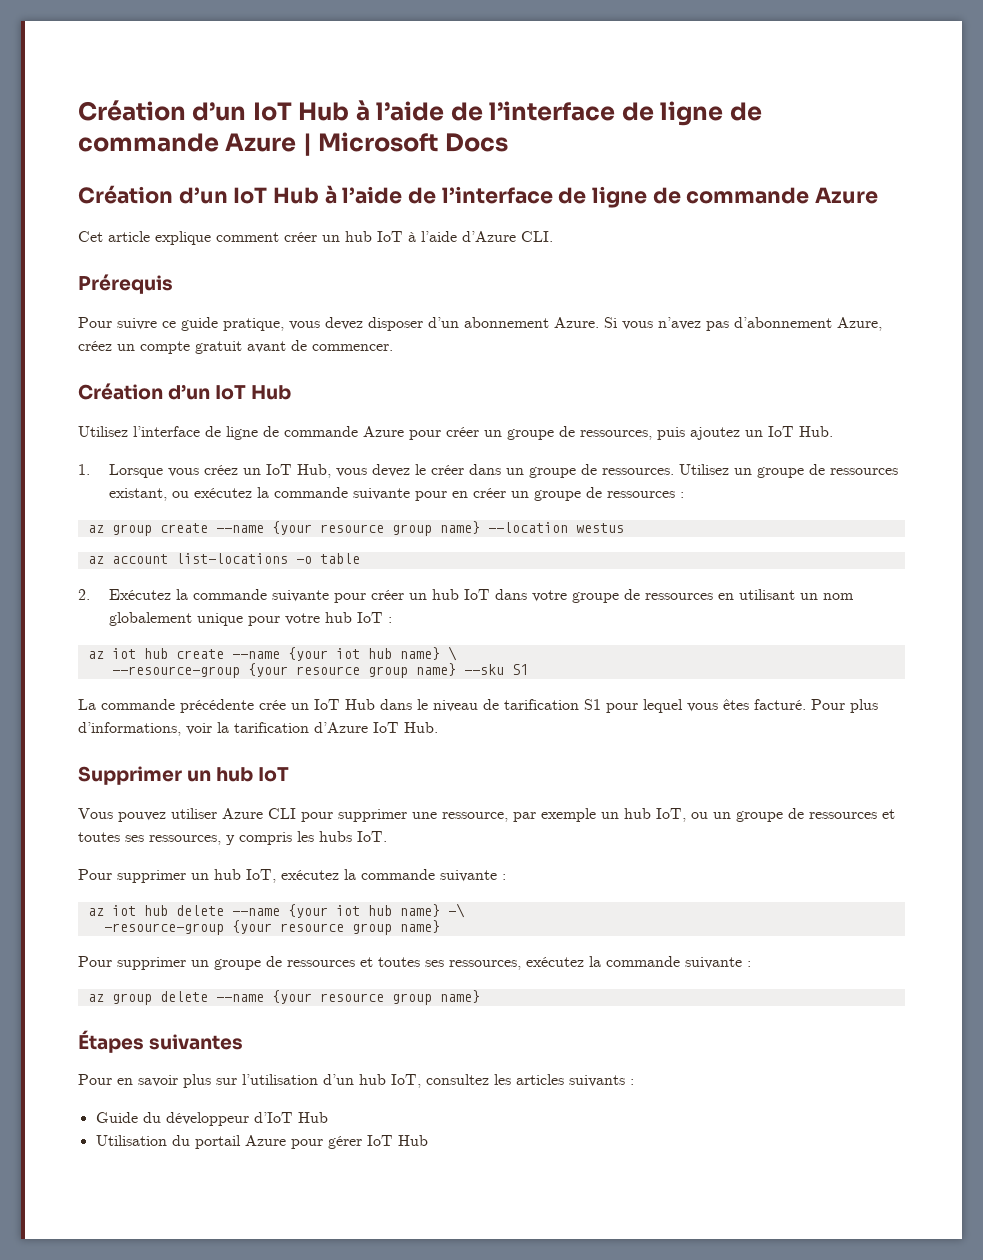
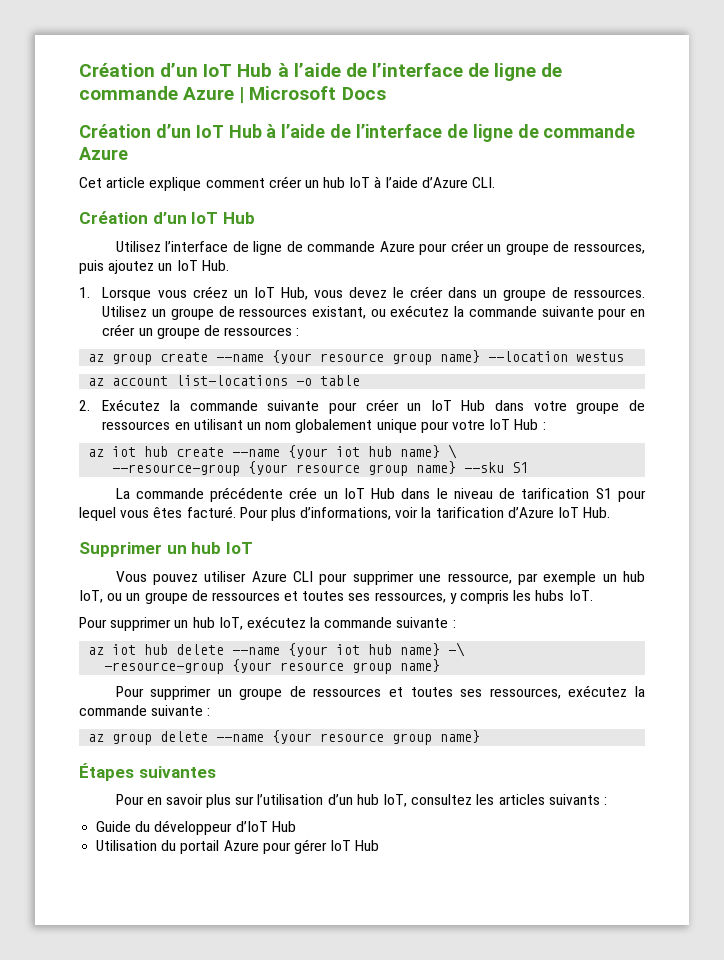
[78,274,173,294] [78,317,882,331] [78,340,393,354] // Prérequis // Pour suivre ce guide pratique, vous devez disposer d’un abonnement Azure. Si vous n’avez pas d’abonnement Azure, créez un compte gratuit avant de commencer. -> (496, 182) none
[431,589,490,600] hub IoT -> [430,400,486,411] IoT Hub
[324,612,383,623] hub IoT -> [489,419,539,430] IoT Hub

